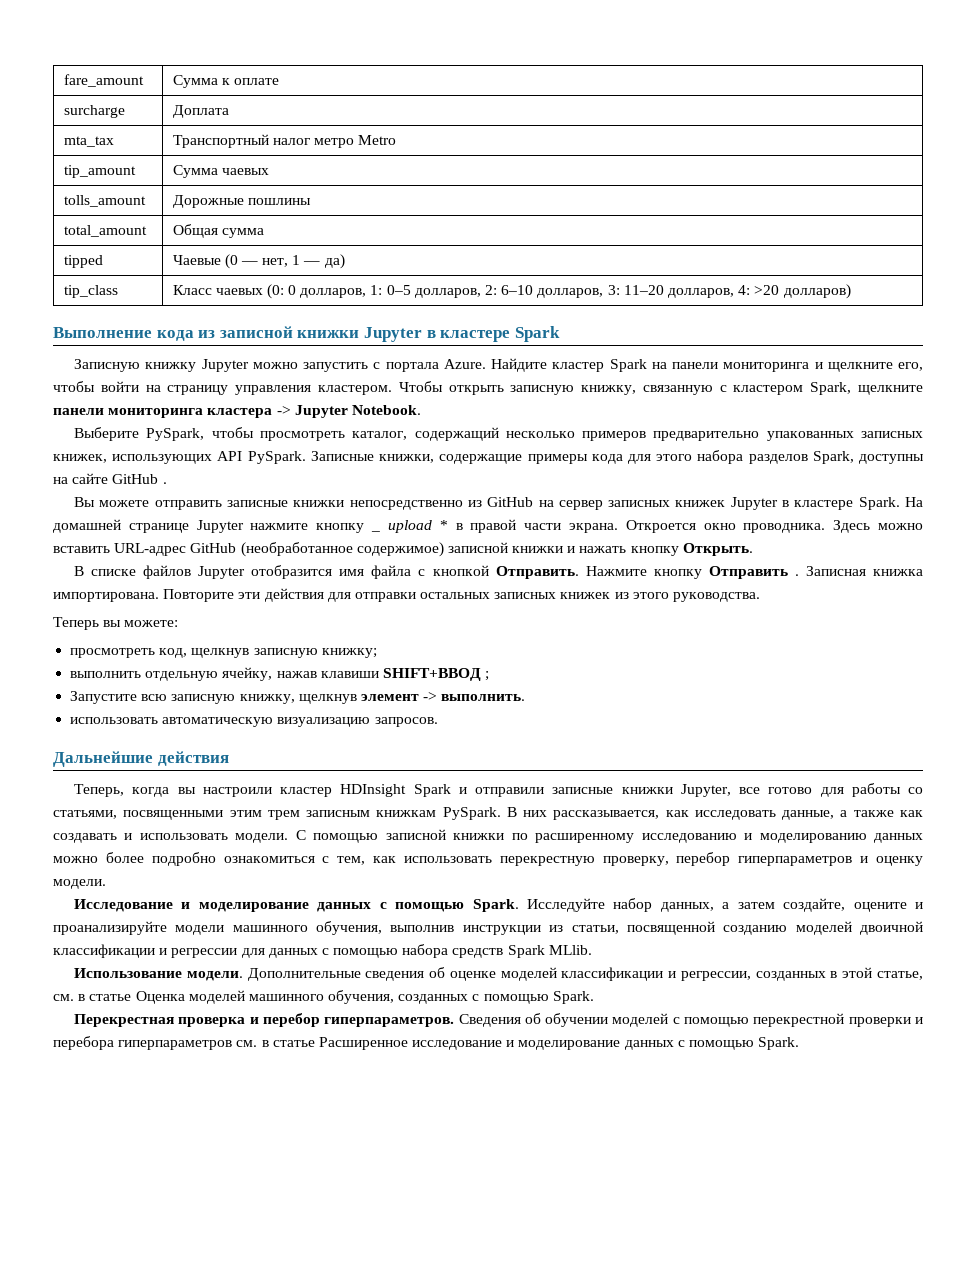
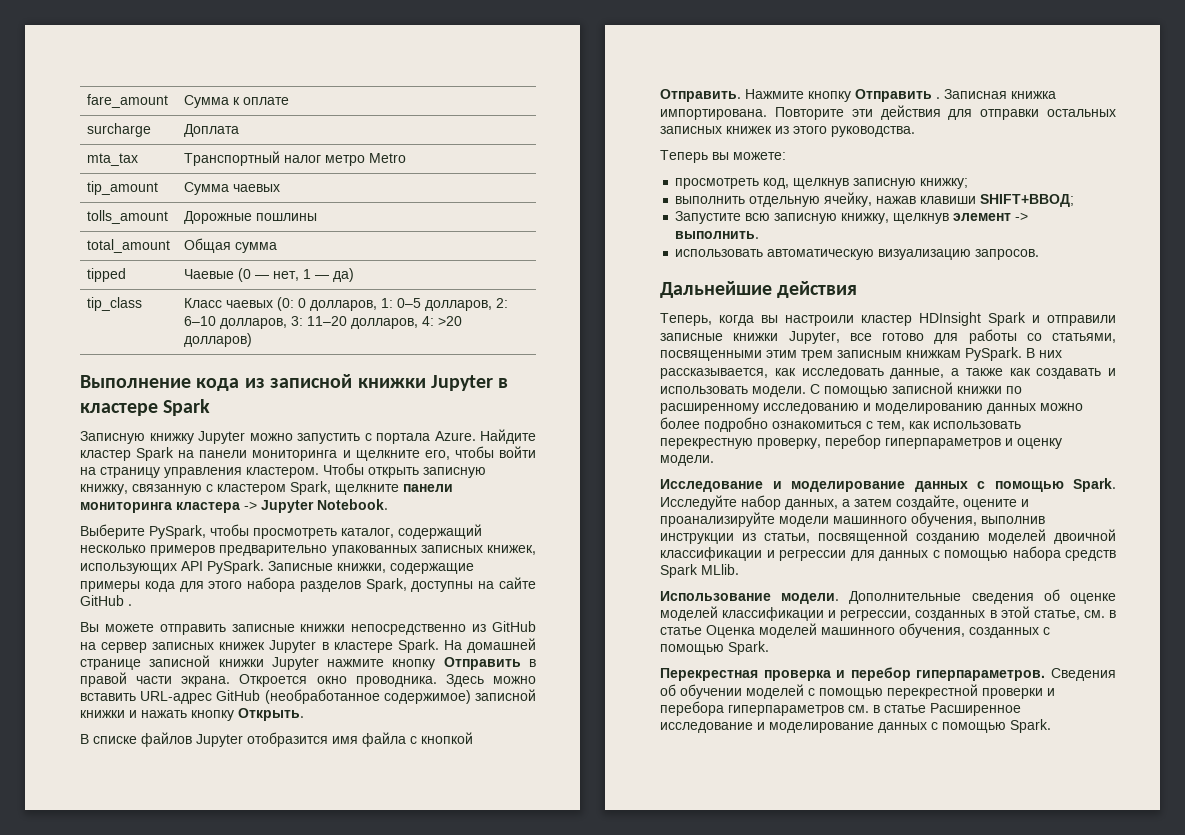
(189, 528) none -> [149,655,264,667] записной книжки
[371,520,448,533] _ upload * -> [443,657,521,670] Отправить
[382,668,490,681] SHIFT+ВВОД ; -> [980,194,1075,207] SHIFT+ВВОД;

